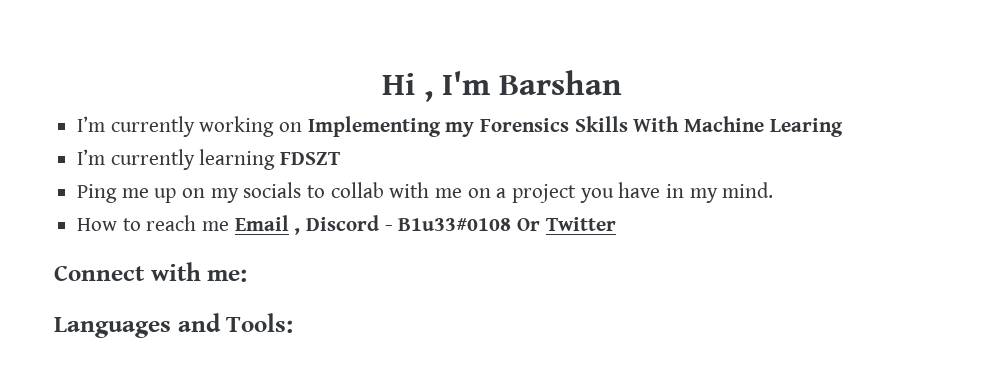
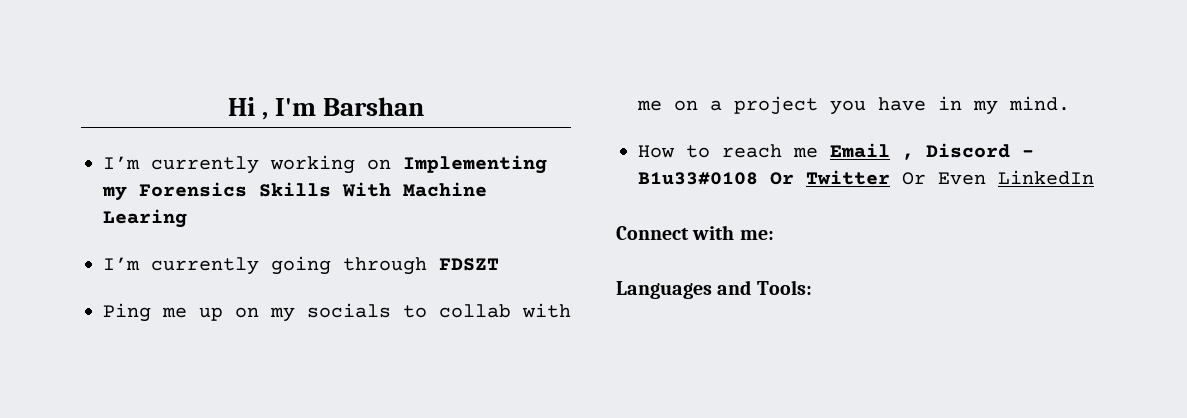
[199,149,276,170] learning -> [271,256,427,275] going through
(616, 224) none -> [902,170,1094,185] Or Even LinkedIn

